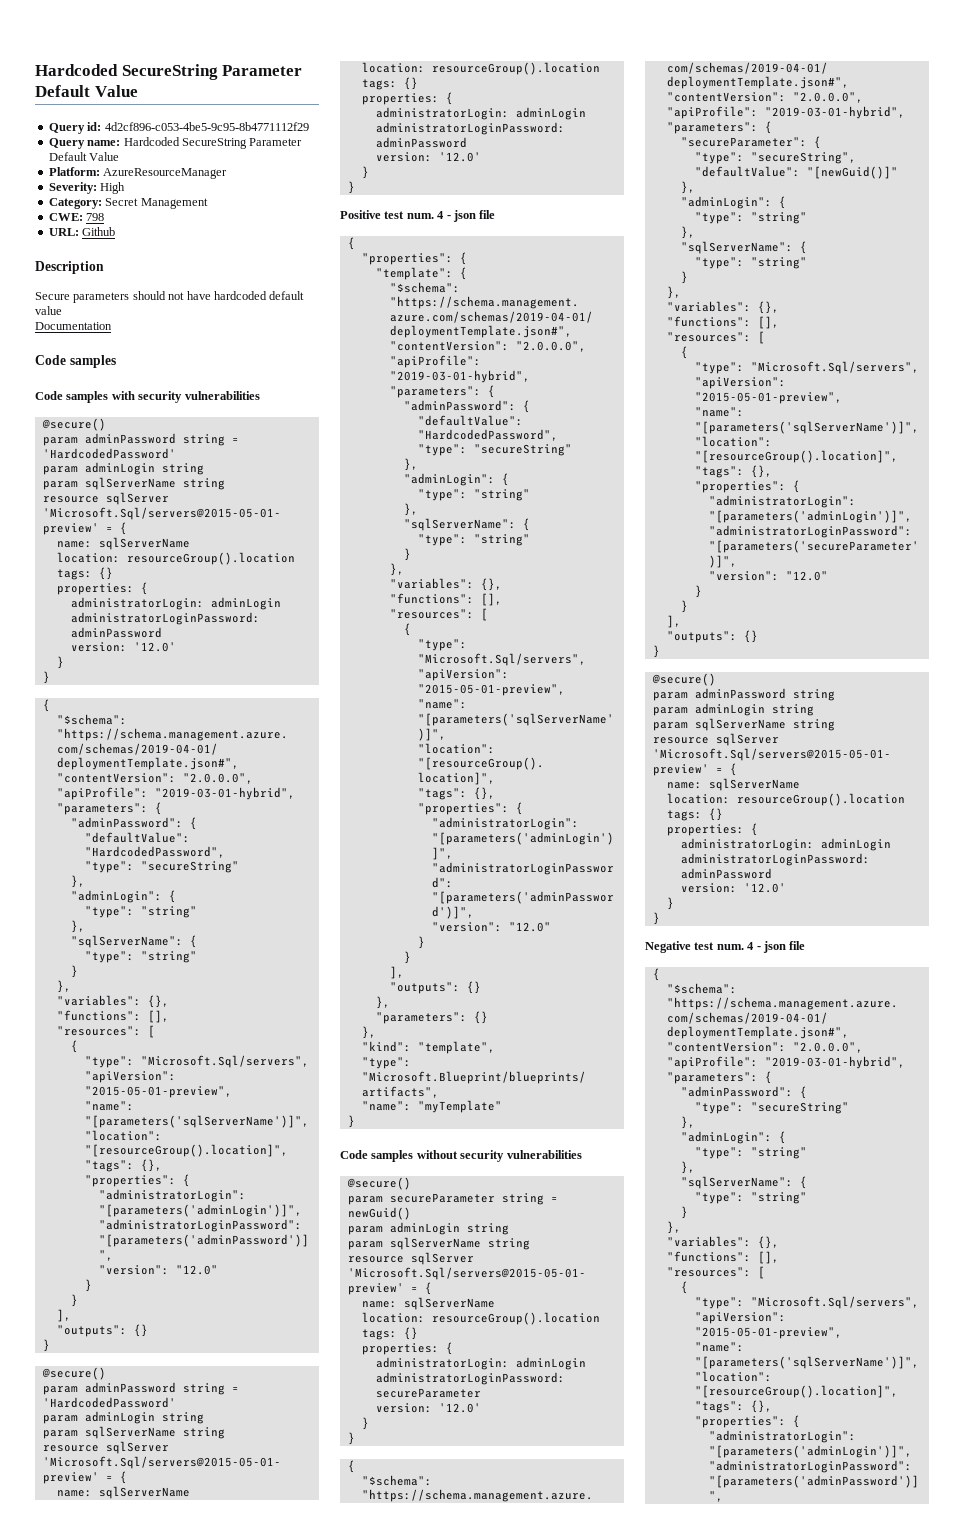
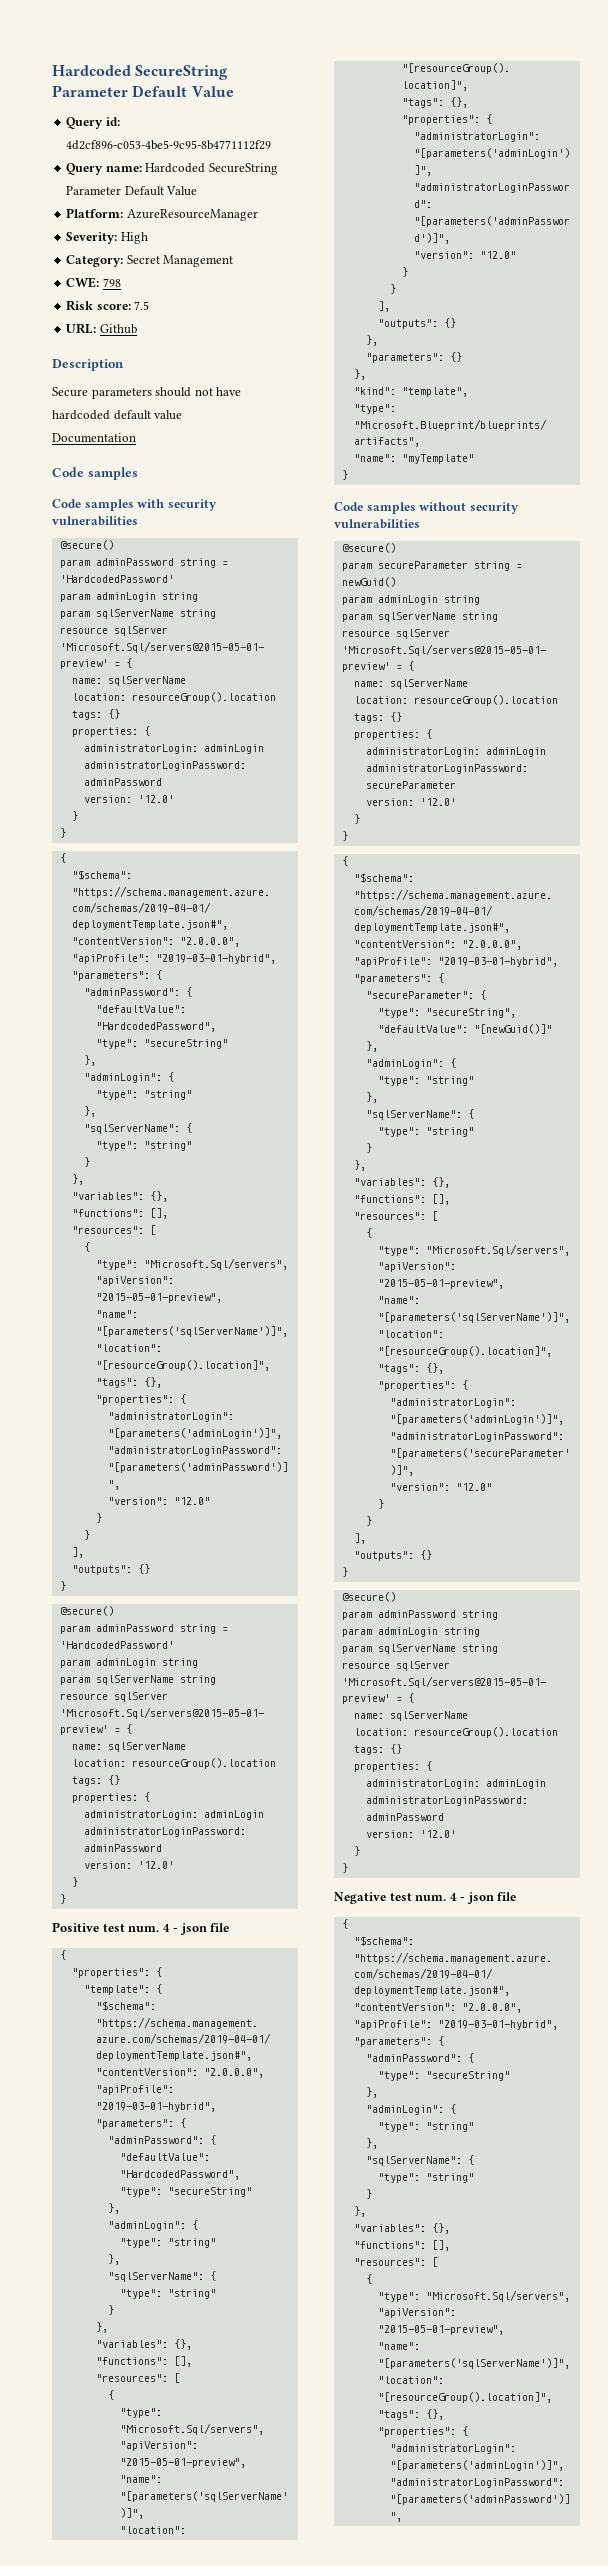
(105, 217) none -> [66,300,150,311] // Risk score: 7.5

